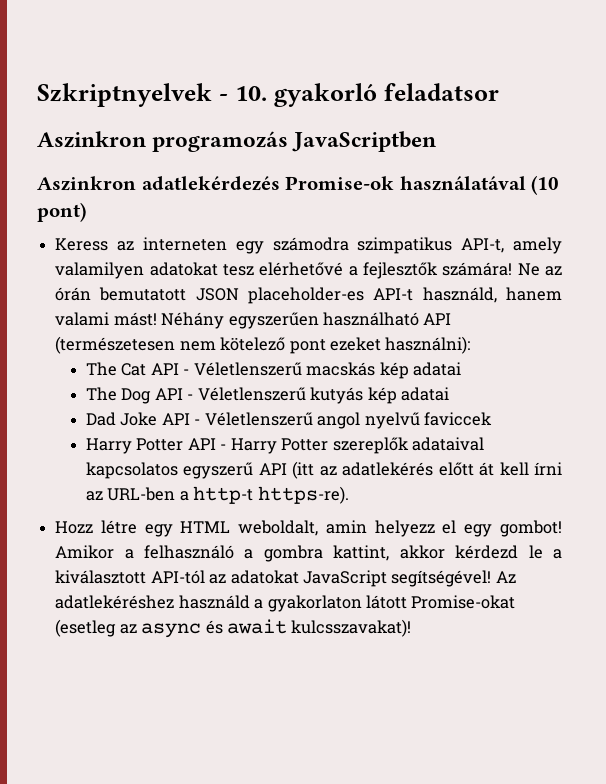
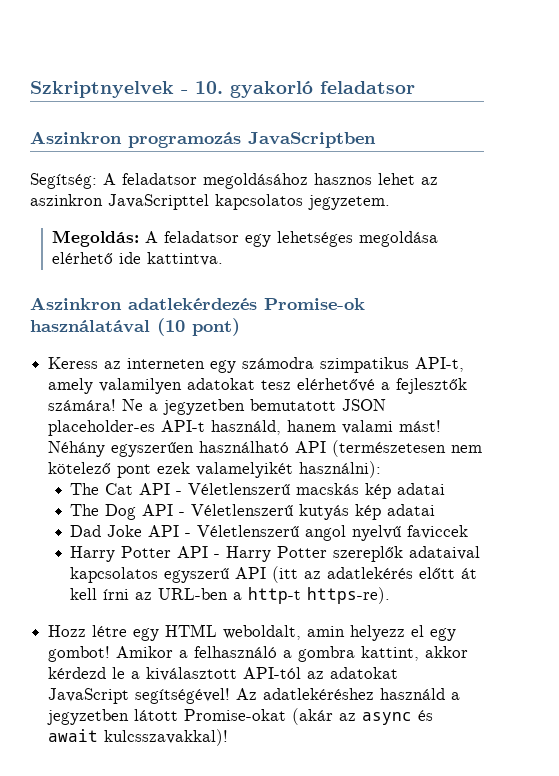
(437, 141) none -> [30,173,438,189] [30,194,390,210] [52,230,439,247] [52,252,224,266] // Segítség: A feladatsor megoldásához hasznos lehet az aszinkron JavaScripttel kapcsolatos jegyzetem. // Megoldás: A feladatsor egy lehetséges megoldása elérhető ide kattintva.
[545,266,562,276] [55,287,92,301] az órán -> [149,399,246,415] a jegyzetben
[329,337,381,351] ezeket -> [157,462,294,478] ezek valamelyikét
[267,595,362,612] gyakorlaton -> [47,709,130,725] jegyzetben
[55,619,117,637] (esetleg -> [292,708,334,725] (akár
[291,619,412,637] kulcsszavakat)! -> [104,729,229,746] kulcsszavakkal)!

